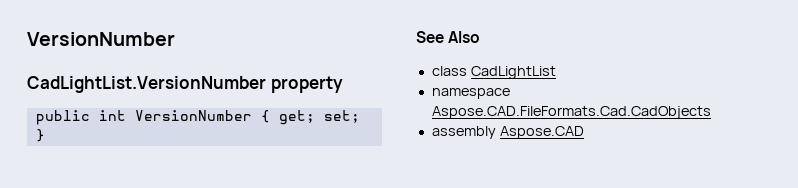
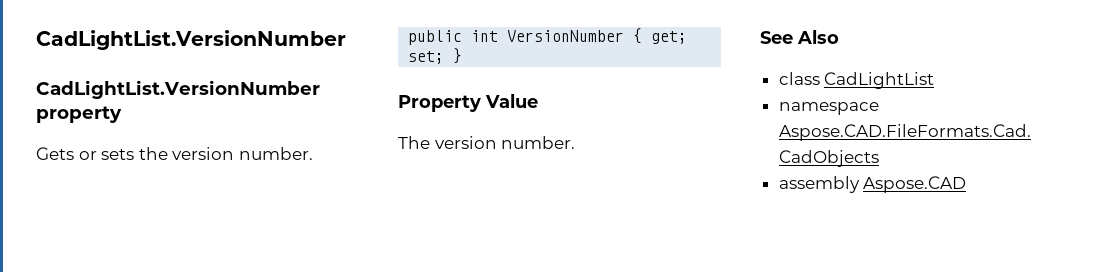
[27,32,175,46] VersionNumber -> [36,30,346,50] CadLightList.VersionNumber
(343, 84) none -> [36,147,313,160] // Gets or sets the version number.
(45, 135) none -> [398,94,538,112] [398,136,576,149] // Property Value // The version number.

